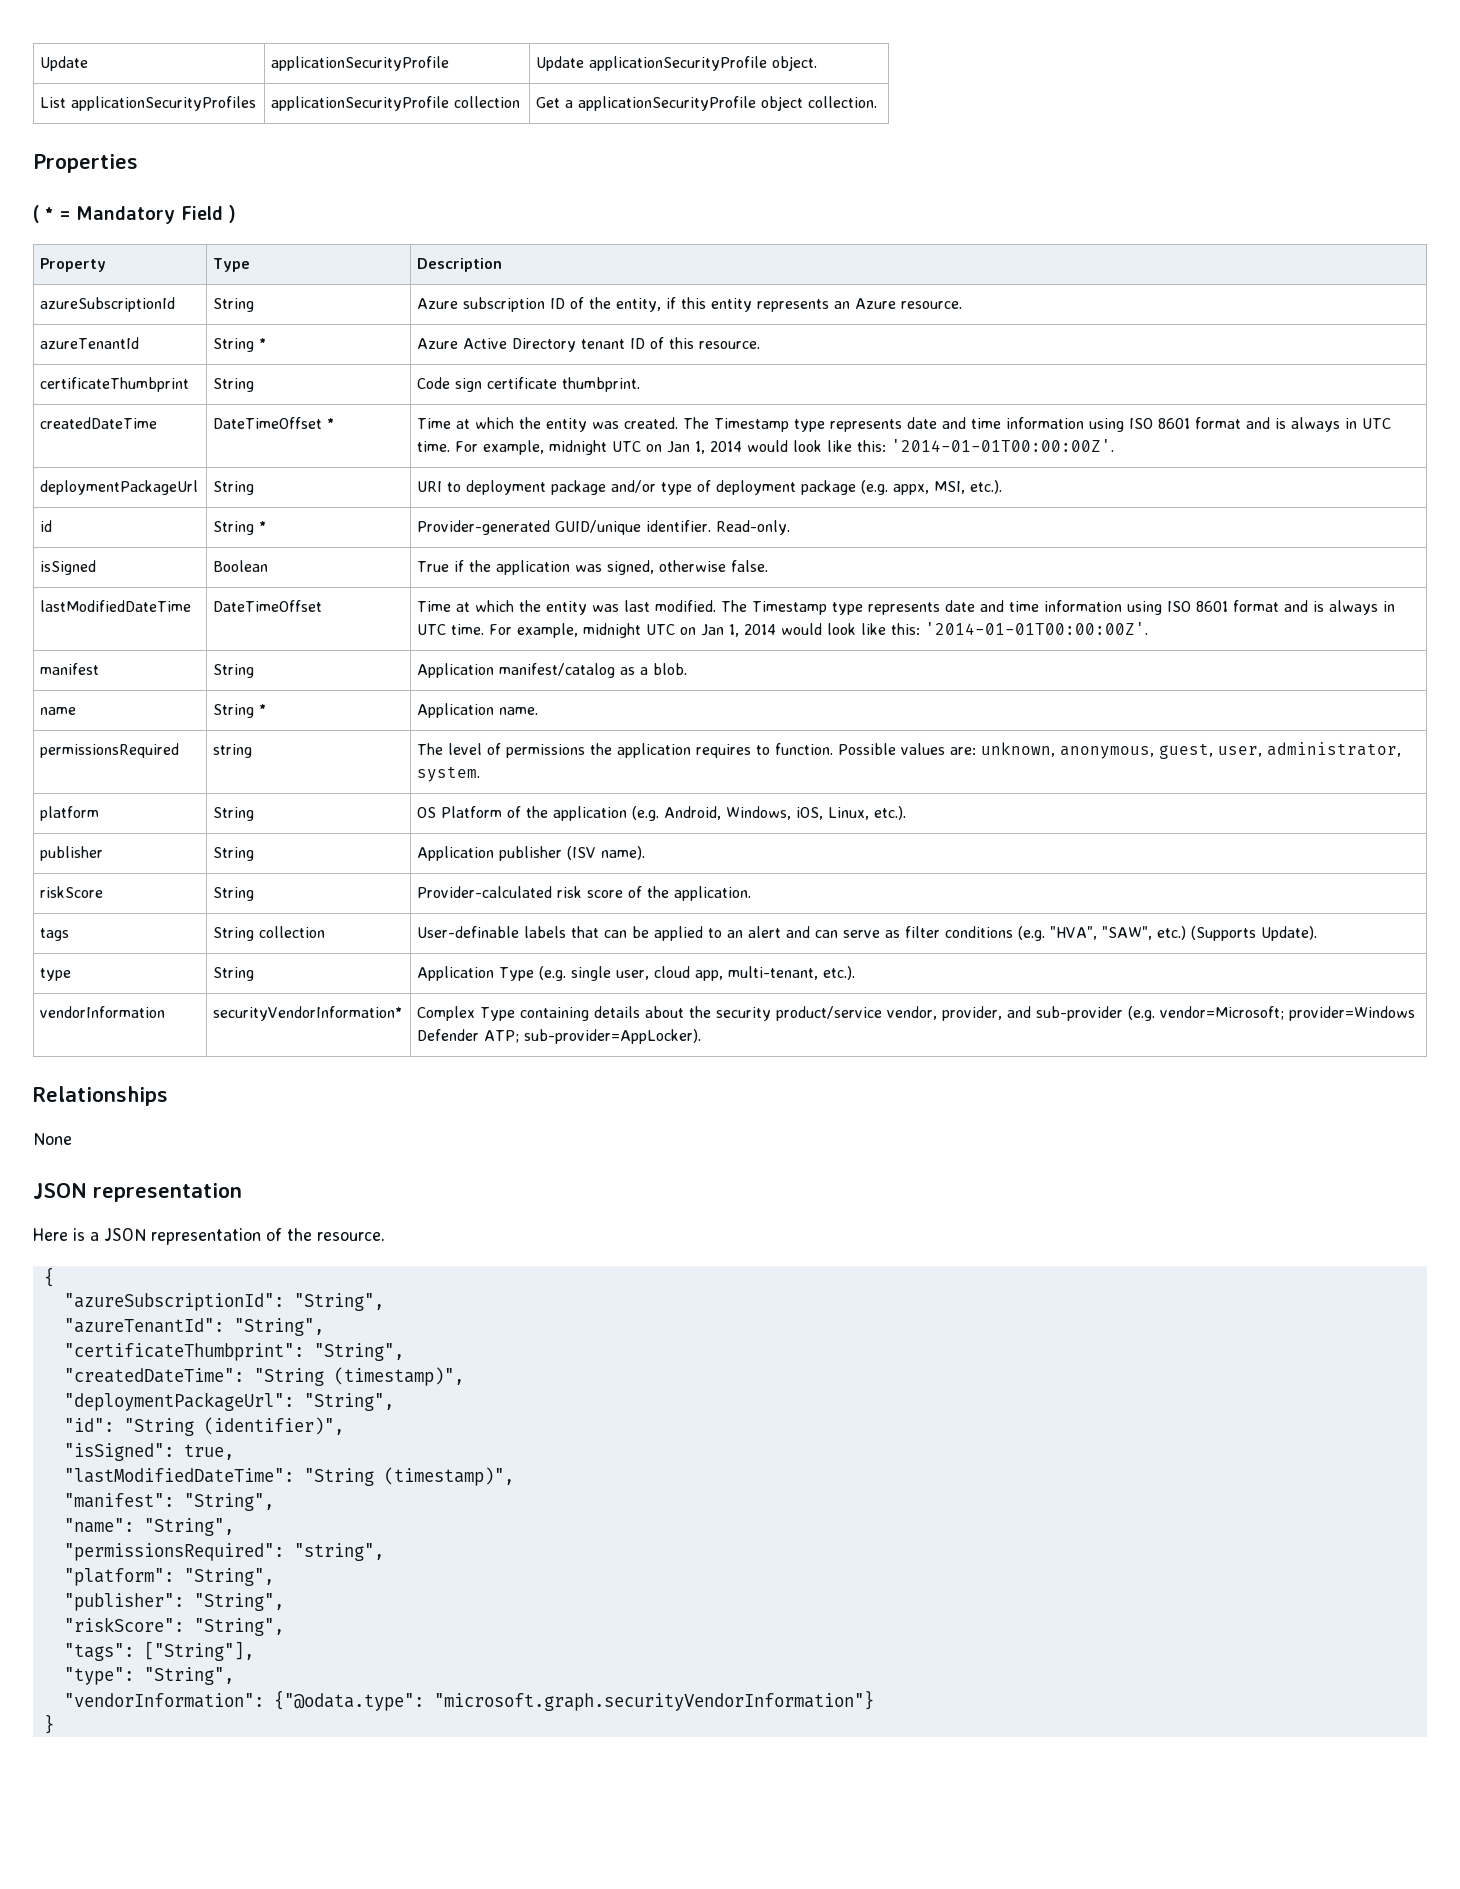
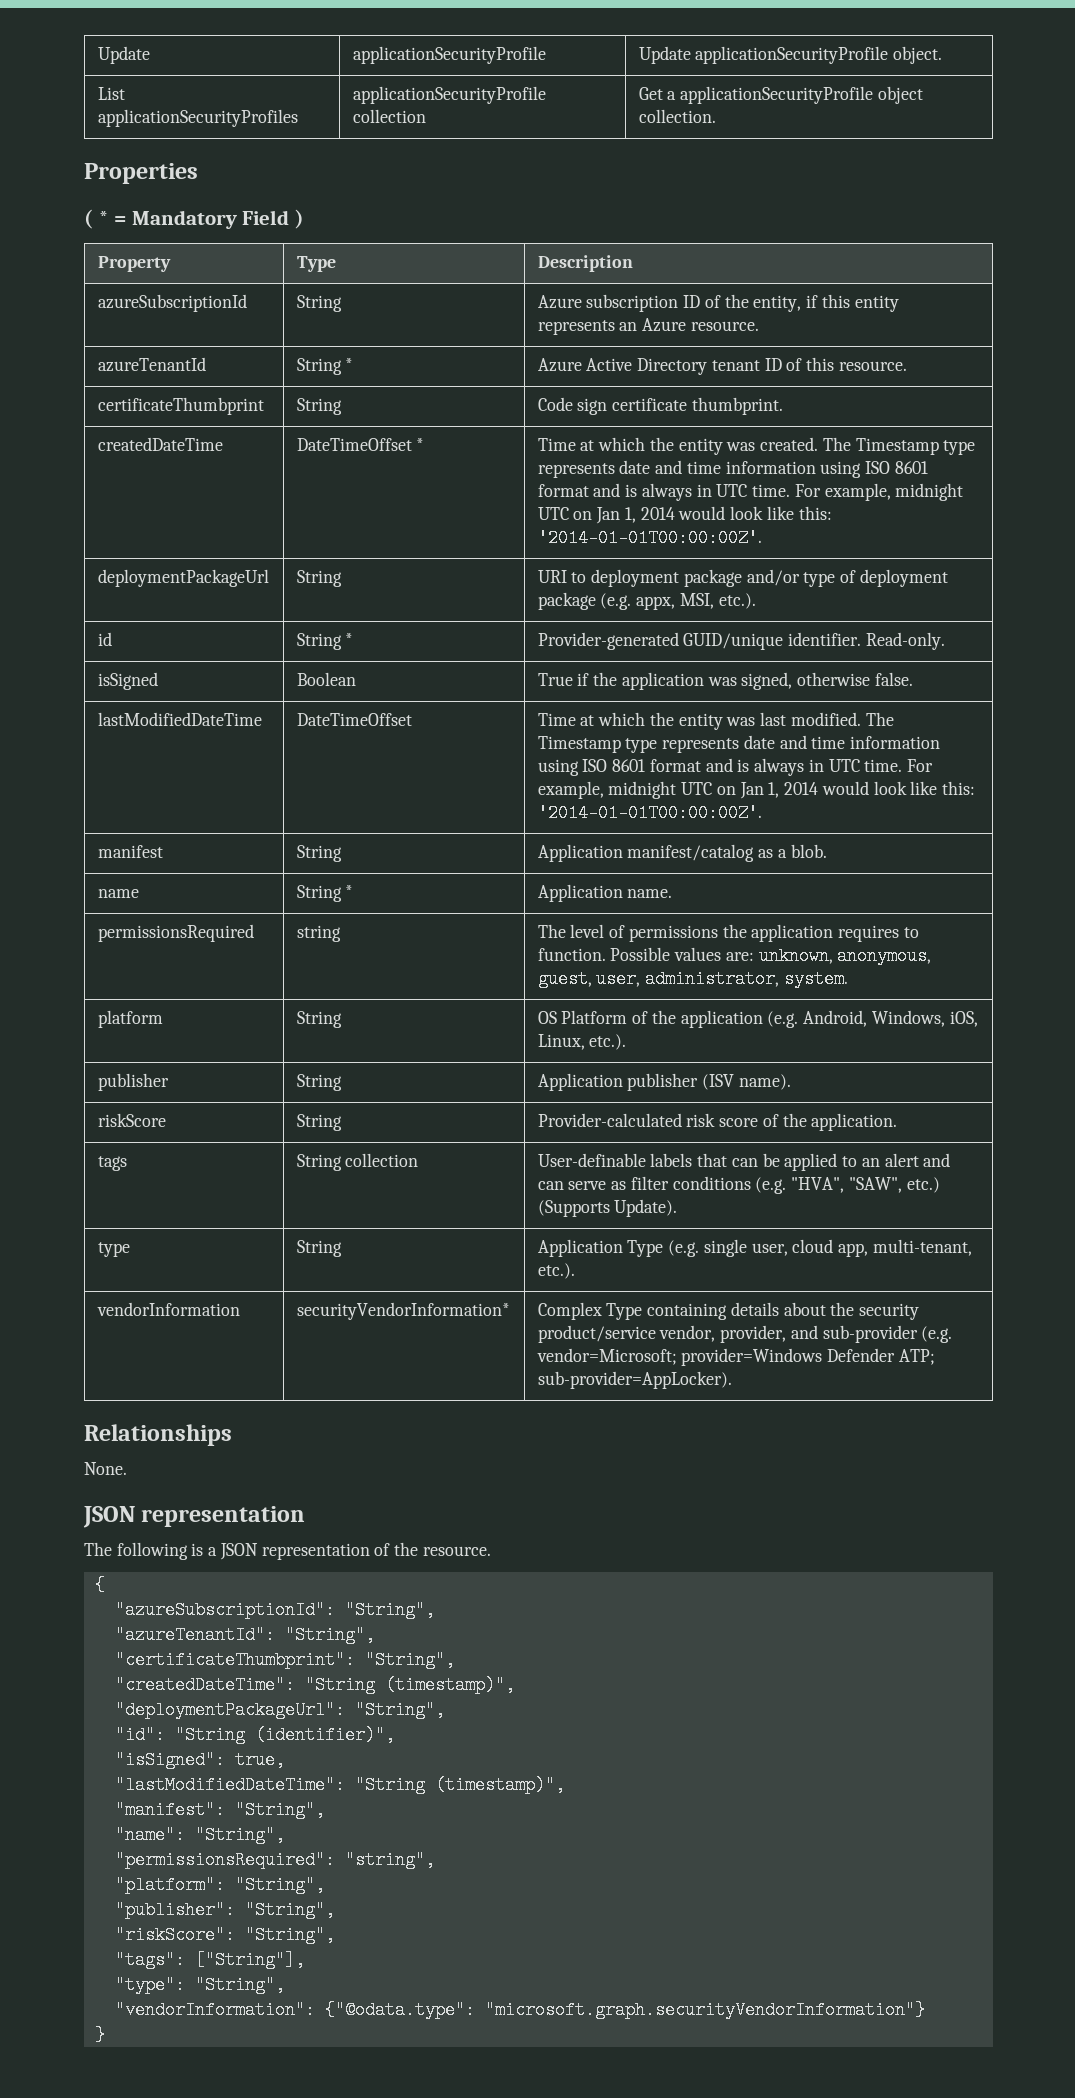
[33,1133,72,1145] // None -> [84,1462,127,1475] // None.
[33,1228,68,1241] Here -> [84,1542,188,1560] The following

